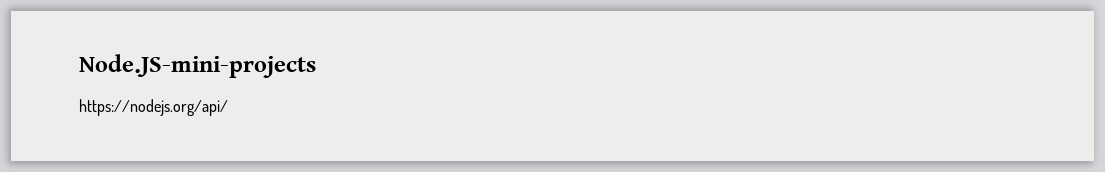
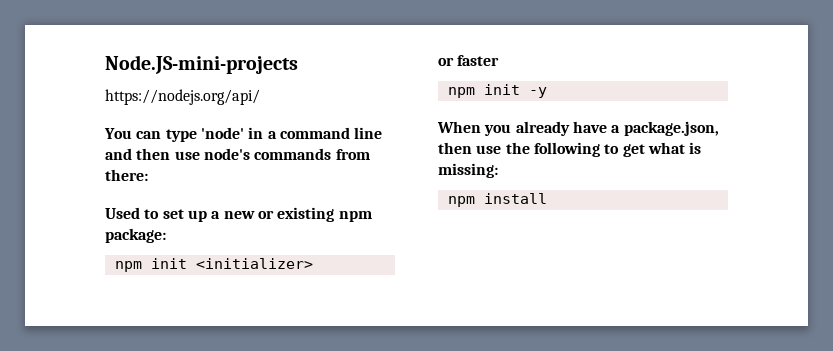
(228, 107) none -> [104,127,383,142] [105,148,370,160] [105,169,148,181] [105,207,372,222] [105,228,166,243] [114,258,313,272] [438,55,500,66] [447,84,547,98] [437,121,719,136] [438,142,702,157] [438,163,498,178] [447,193,547,207] // You can type 'node' in a command line and then use node's commands from there: // Used to set up a new or existing npm package: // npm init <initializer> // or faster // npm init -y // When you already have a package.json, then use the following to get what is missing: // npm install

